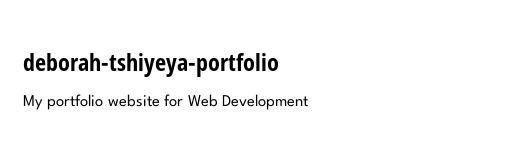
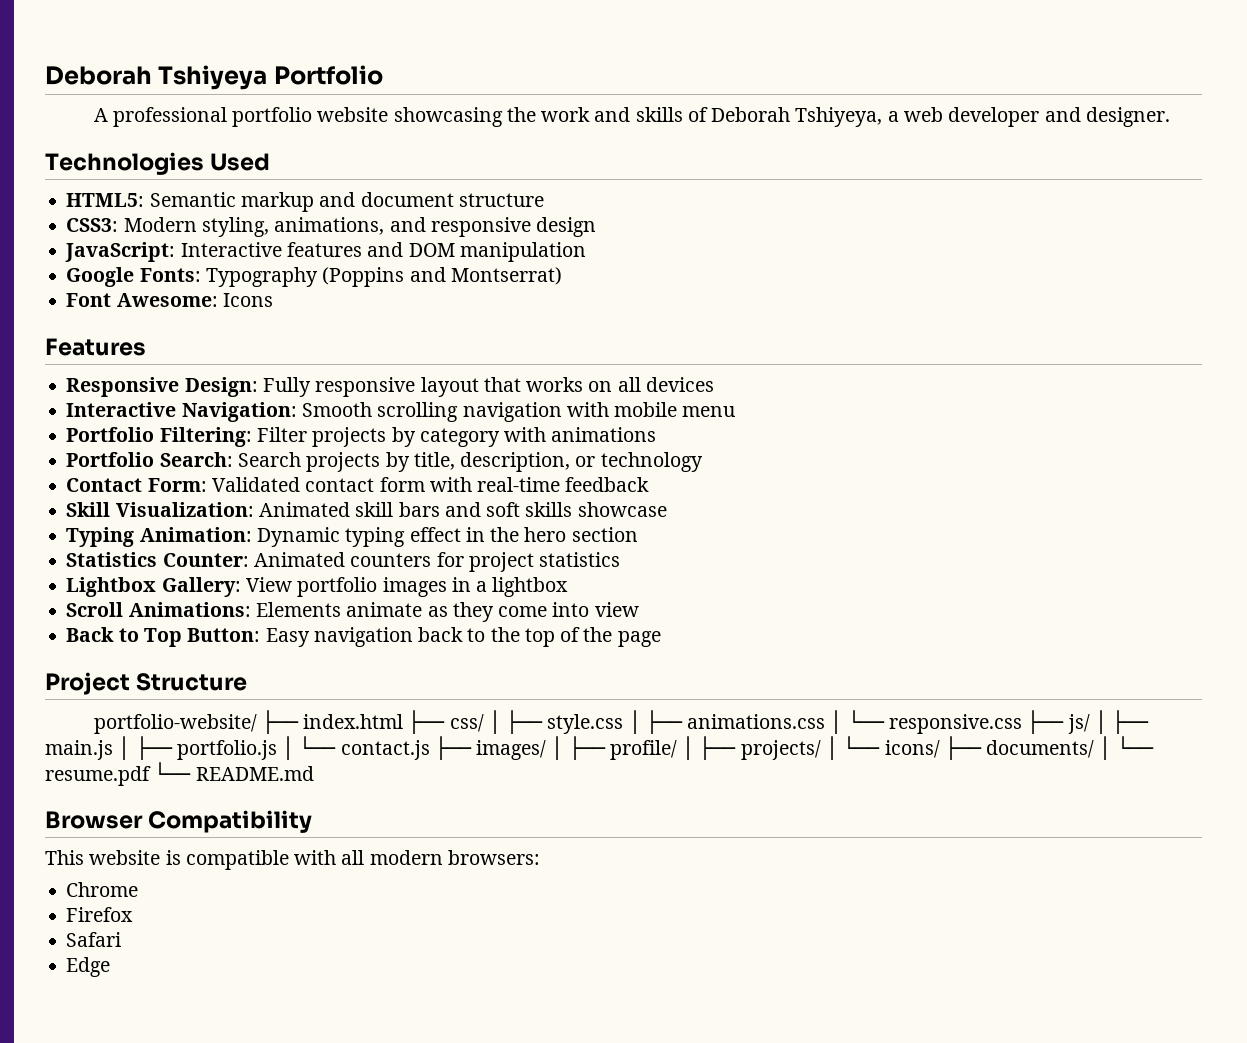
[23,53,279,77] [23,94,309,110] deborah-tshiyeya-portfolio // My portfolio website for Web Development -> [45,65,383,90] [93,107,1170,127] [45,152,271,175] [66,192,544,212] [66,217,597,237] [65,242,586,262] [66,267,562,287] [66,293,273,307] [45,338,146,356] [66,377,714,397] [66,402,736,422] [66,427,657,447] [66,452,703,472] [66,477,650,492] [66,502,667,517] [66,527,638,547] [66,552,621,572] [66,577,569,597] [66,602,639,622] [66,627,661,647] [45,672,248,695] [93,710,1150,734] [45,736,1154,760] [45,762,314,786] [45,810,313,833] [45,850,540,870] [66,882,139,897] [66,907,134,922] [66,932,122,947] [66,957,111,977] Deborah Tshiyeya Portfolio // A professional portfolio website showcasing the work and skills of Deborah Tshiyeya, a web developer and designer. // Technologies Used // HTML5: Semantic markup and document structure // CSS3: Modern styling, animations, and responsive design // JavaScript: Interactive features and DOM manipulation // Google Fonts: Typography (Poppins and Montserrat) // Font Awesome: Icons // Features // Responsive Design: Fully responsive layout that works on all devices // Interactive Navigation: Smooth scrolling navigation with mobile menu // Portfolio Filtering: Filter projects by category with animations // Portfolio Search: Search projects by title, description, or technology // Contact Form: Validated contact form with real-time feedback // Skill Visualization: Animated skill bars and soft skills showcase // Typing Animation: Dynamic typing effect in the hero section // Statistics Counter: Animated counters for project statistics // Lightbox Gallery: View portfolio images in a lightbox // Scroll Animations: Elements animate as they come into view // Back to Top Button: Easy navigation back to the top of the page // Project Structure // portfolio-website/ ├── index.html ├── css/ │ ├── style.css │ ├── animations.css │ └── responsive.css ├── js/ │ ├── main.js │ ├── portfolio.js │ └── contact.js ├── images/ │ ├── profile/ │ ├── projects/ │ └── icons/ ├── documents/ │ └── resume.pdf └── README.md // Browser Compatibility // This website is compatible with all modern browsers: // Chrome // Firefox // Safari // Edge

